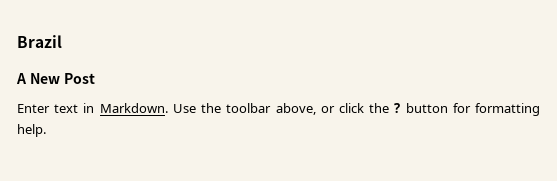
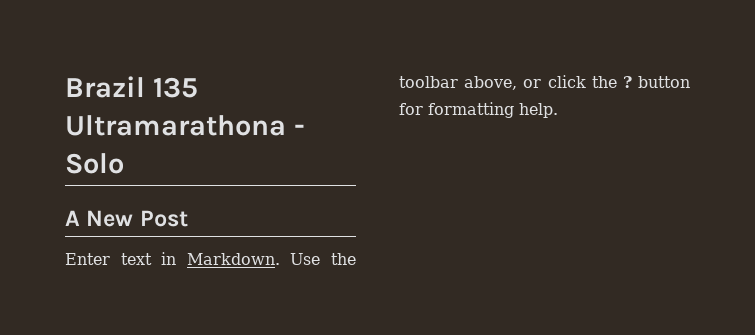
(62, 41) none -> [152,77,198,98] [65,115,305,136] [65,153,124,174] 135 Ultramarathona - Solo

